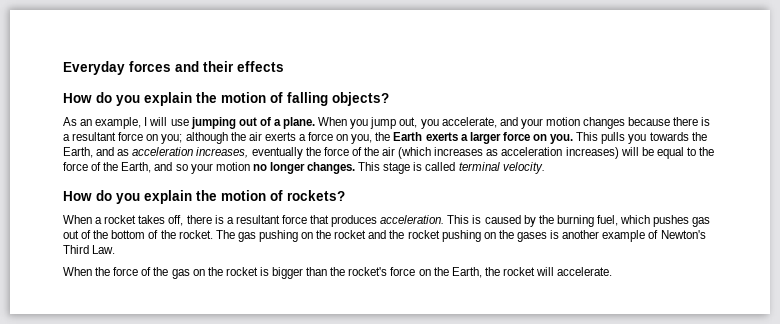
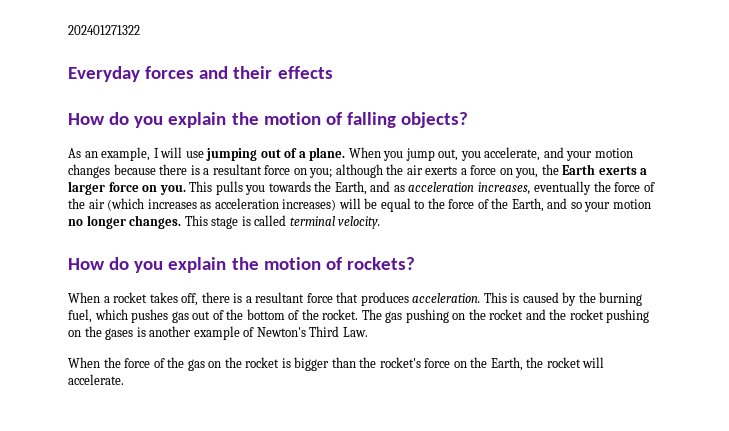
(63, 68) none -> [68,25,140,35] 202401271322 //

